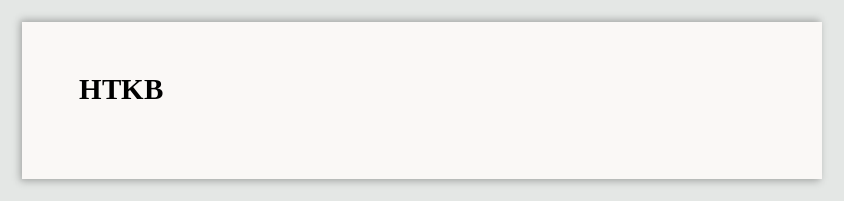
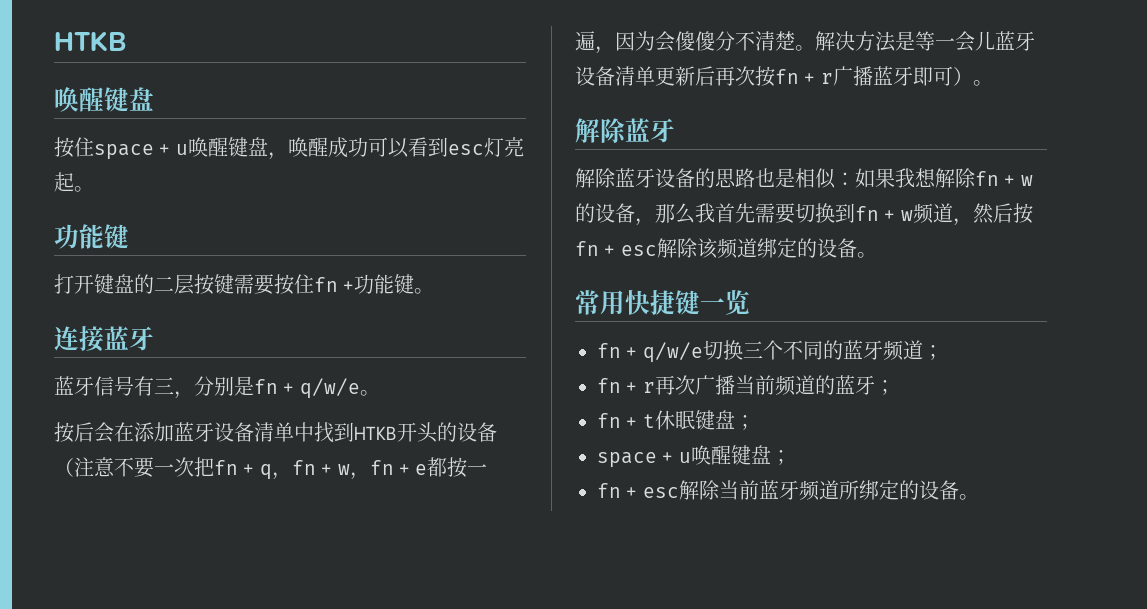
[79,80,163,99] HTKB -> [54,31,127,52] [54,87,154,112] [54,137,524,160] [54,172,94,192] [54,224,129,249] [54,274,435,295] [54,326,154,352] [54,376,380,399] [54,422,497,443] [54,457,488,480] [575,31,1035,54] [575,66,993,87] [575,118,675,143] [575,168,1033,189] [575,203,1033,226] [575,238,877,259] [575,290,750,315] [597,340,943,363] [597,375,895,396] [597,410,755,430] [597,445,791,468] [597,480,979,501] HTKB // 唤醒键盘 // 按住space + u唤醒键盘，唤醒成功可以看到esc灯亮起。 // 功能键 // 打开键盘的二层按键需要按住fn +功能键。 // 连接蓝牙 // 蓝牙信号有三，分别是fn + q/w/e。 // 按后会在添加蓝牙设备清单中找到HTKB开头的设备（注意不要一次把fn + q，fn + w，fn + e都按一遍，因为会傻傻分不清楚。解决方法是等一会儿蓝牙设备清单更新后再次按fn + r广播蓝牙即可）。 // 解除蓝牙 // 解除蓝牙设备的思路也是相似：如果我想解除fn + w的设备，那么我首先需要切换到fn + w频道，然后按fn + esc解除该频道绑定的设备。 // 常用快捷键一览 // fn + q/w/e切换三个不同的蓝牙频道； // fn + r再次广播当前频道的蓝牙； // fn + t休眠键盘； // space + u唤醒键盘； // fn + esc解除当前蓝牙频道所绑定的设备。

